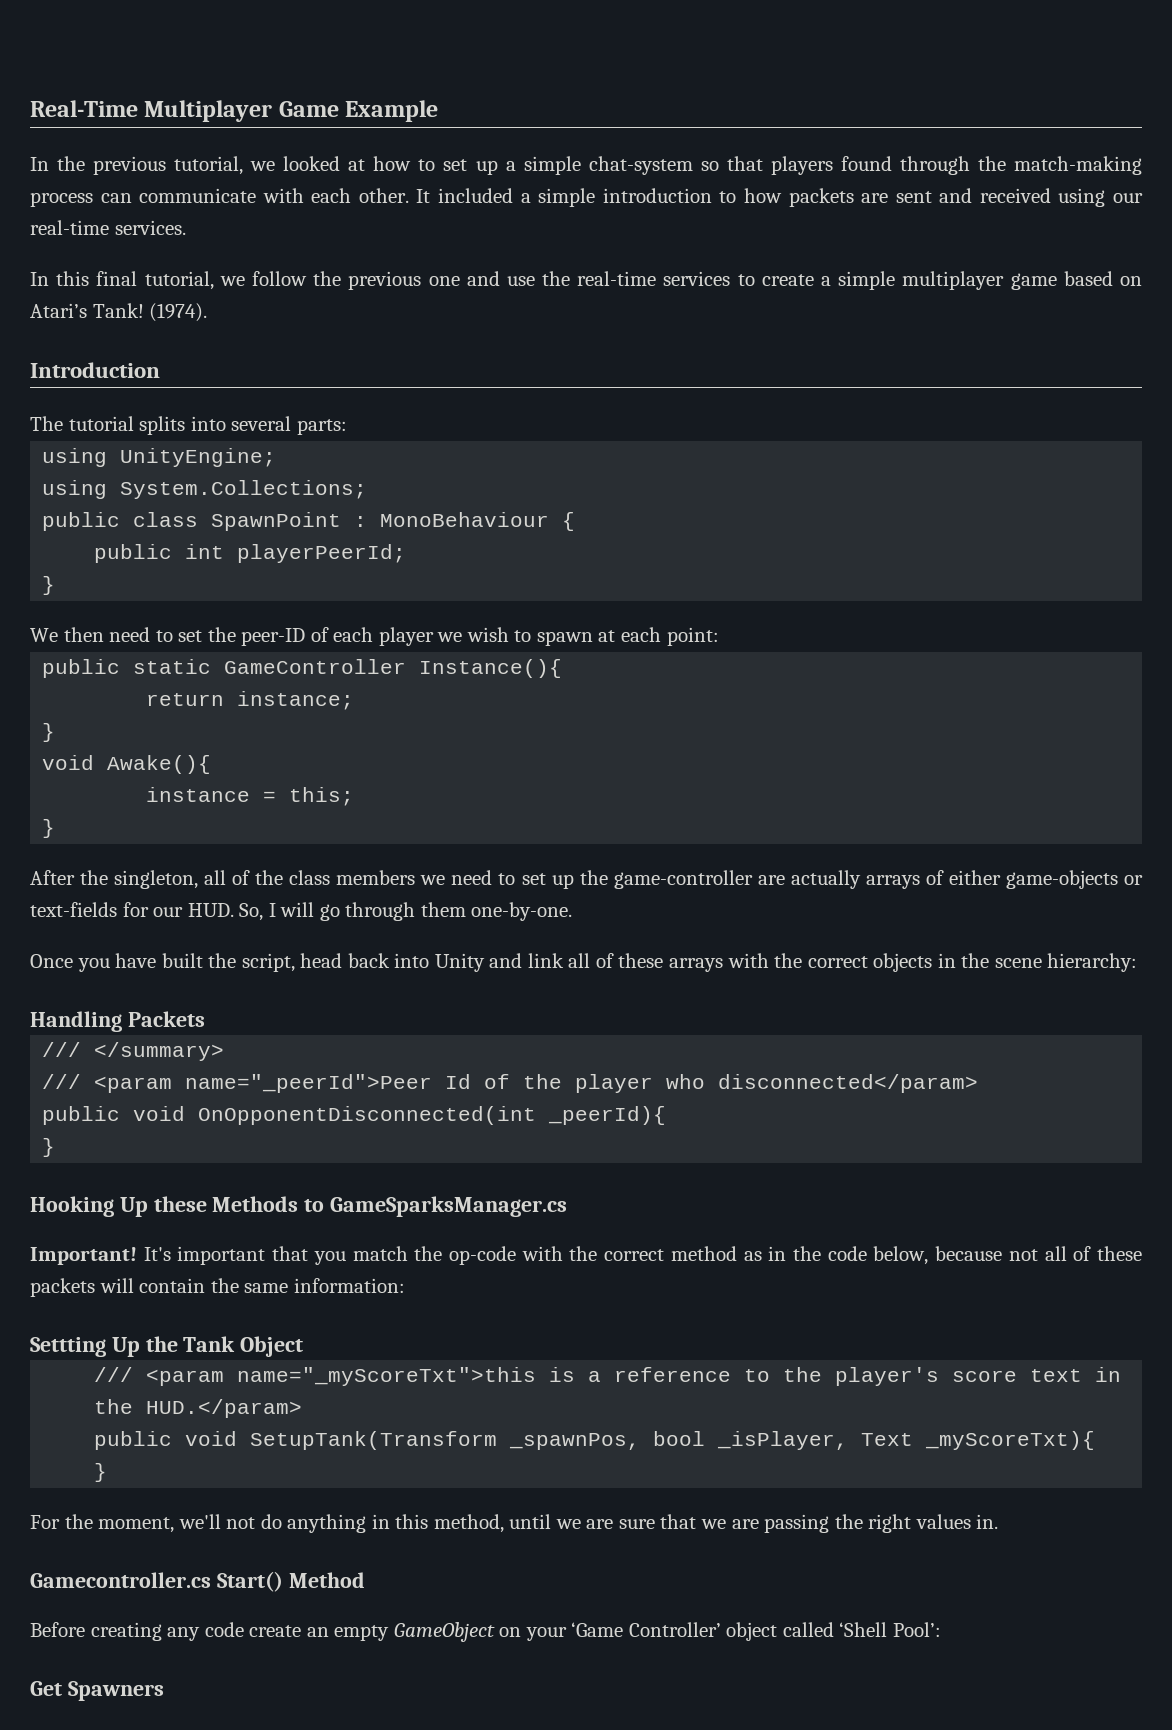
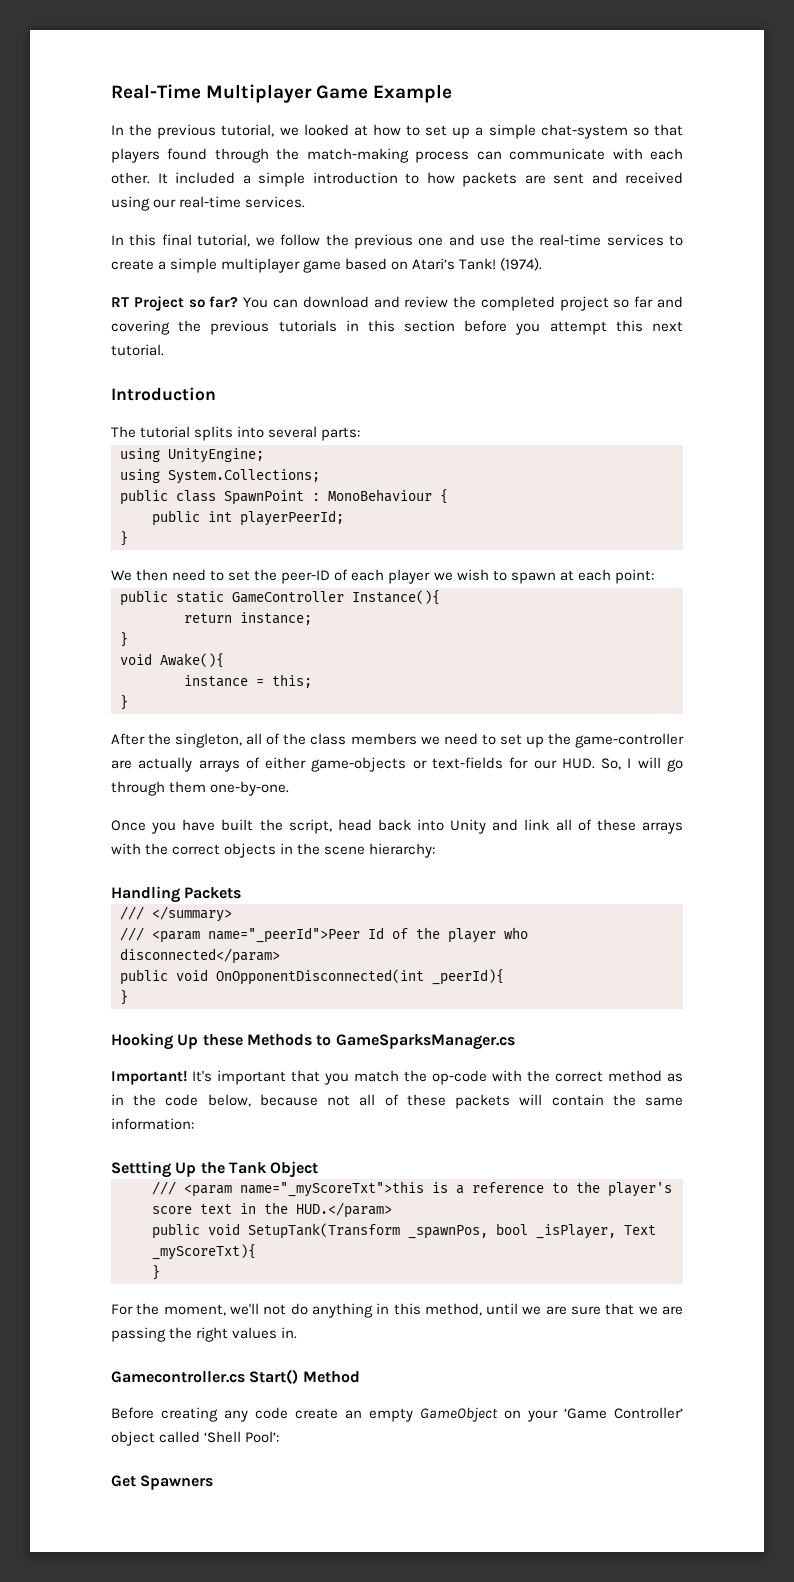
(208, 312) none -> [111,296,683,311] [111,320,683,335] [111,344,164,356] // RT Project so far? You can download and review the completed project so far and covering the previous tutorials in this section before you attempt this next tutorial.

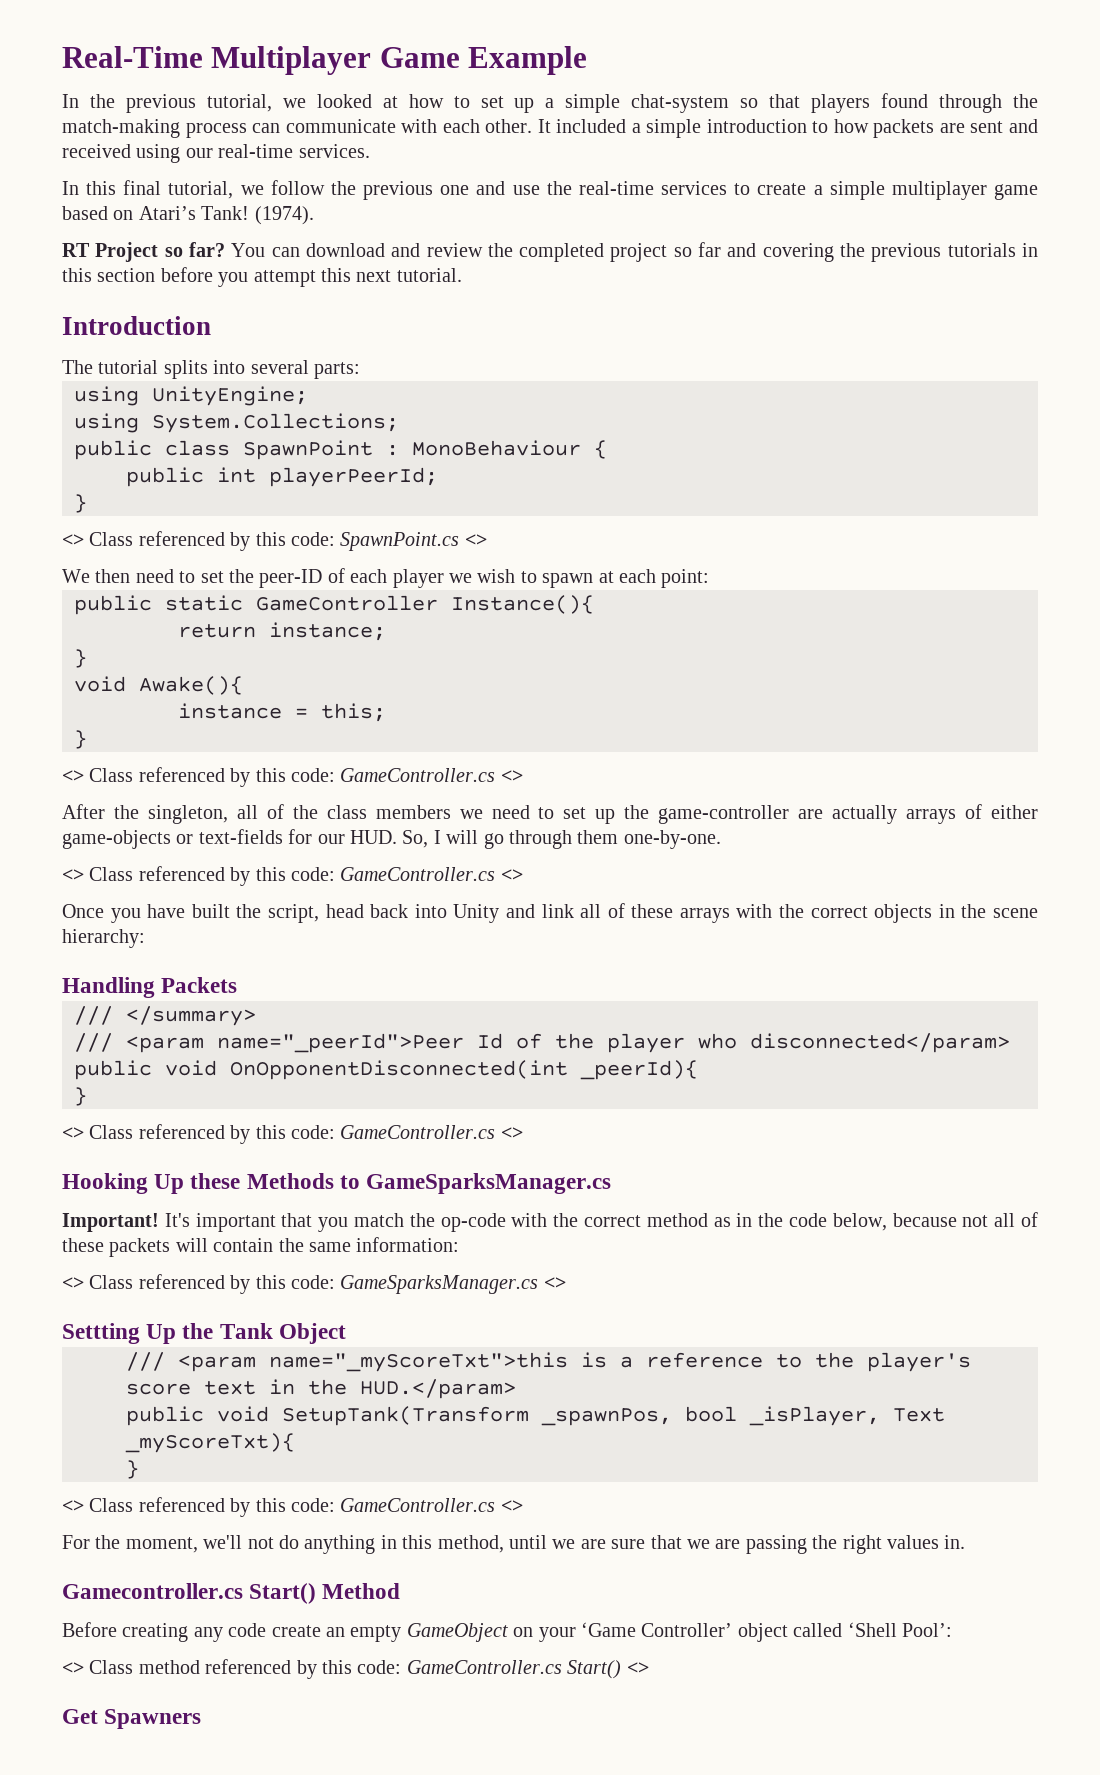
(128, 538) none -> [62,531,487,551] // <> Class referenced by this code: SpawnPoint.cs <>
(128, 702) none -> [62,767,523,787] // <> Class referenced by this code: GameController.cs <>
(290, 788) none -> [62,866,523,886] // <> Class referenced by this code: GameController.cs <>
(128, 997) none -> [62,1124,523,1144] // <> Class referenced by this code: GameController.cs <>
(194, 1124) none -> [62,1274,566,1294] // <> Class referenced by this code: GameSparksManager.cs <>
(160, 1272) none -> [62,1497,523,1517] // <> Class referenced by this code: GameController.cs <>
(280, 1437) none -> [62,1659,649,1679] // <> Class method referenced by this code: GameController.cs Start() <>

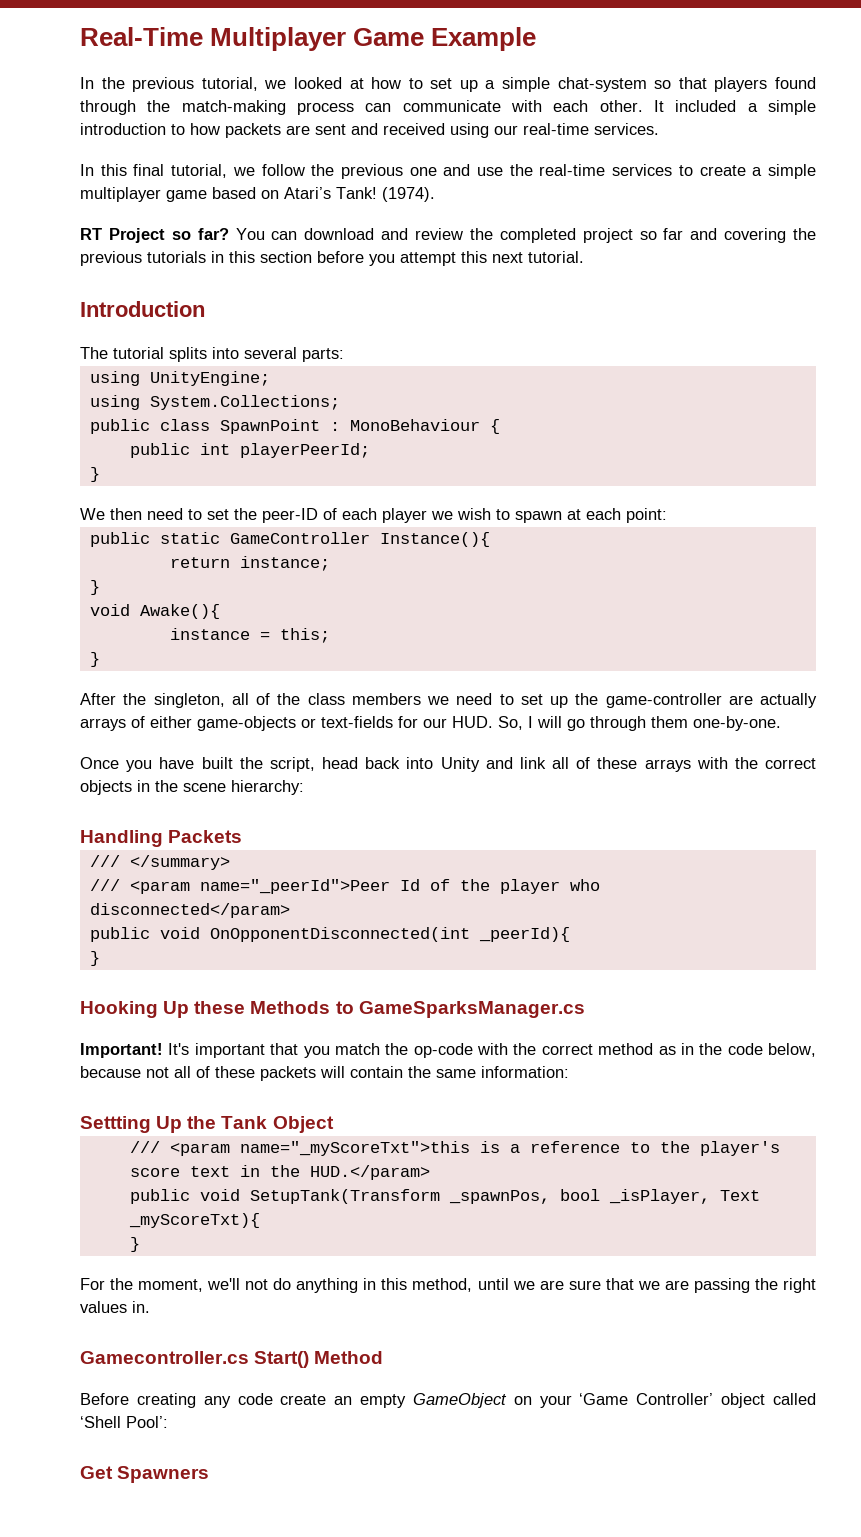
[62,531,487,551] // <> Class referenced by this code: SpawnPoint.cs <> -> (100, 474) none
[62,767,523,787] // <> Class referenced by this code: GameController.cs <> -> (100, 659) none
[62,866,523,886] // <> Class referenced by this code: GameController.cs <> -> (781, 723) none
[62,1124,523,1144] // <> Class referenced by this code: GameController.cs <> -> (100, 958) none
[62,1274,566,1294] // <> Class referenced by this code: GameSparksManager.cs <> -> (569, 1072) none
[62,1497,523,1517] // <> Class referenced by this code: GameController.cs <> -> (140, 1244) none
[62,1659,649,1679] // <> Class method referenced by this code: GameController.cs Start() <> -> (168, 1422) none

